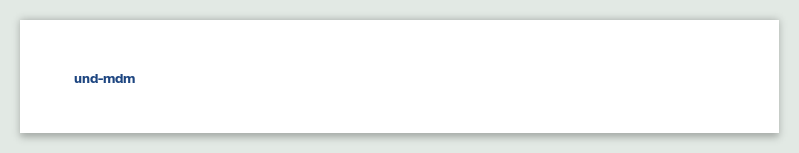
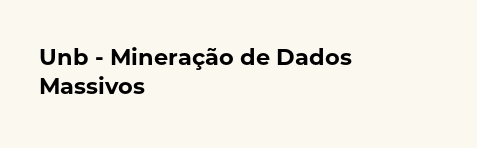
[74,74,135,83] und-mdm -> [39,47,353,70] [39,76,145,94] Unb - Mineração de Dados Massivos

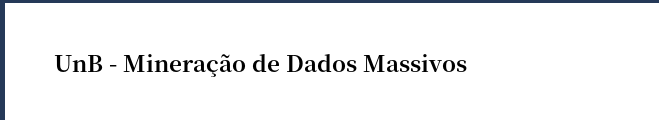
[39,48,89,65] Unb -> [54,55,103,72] UnB

